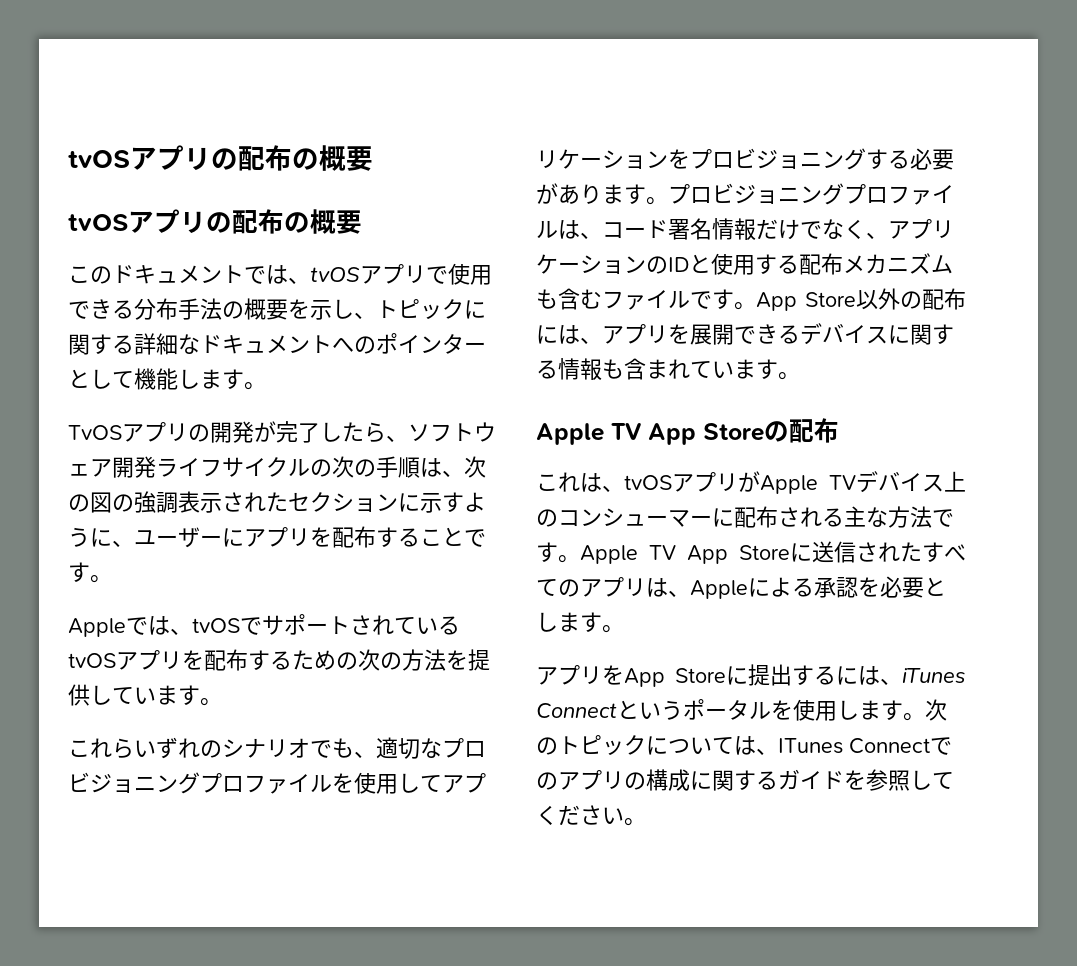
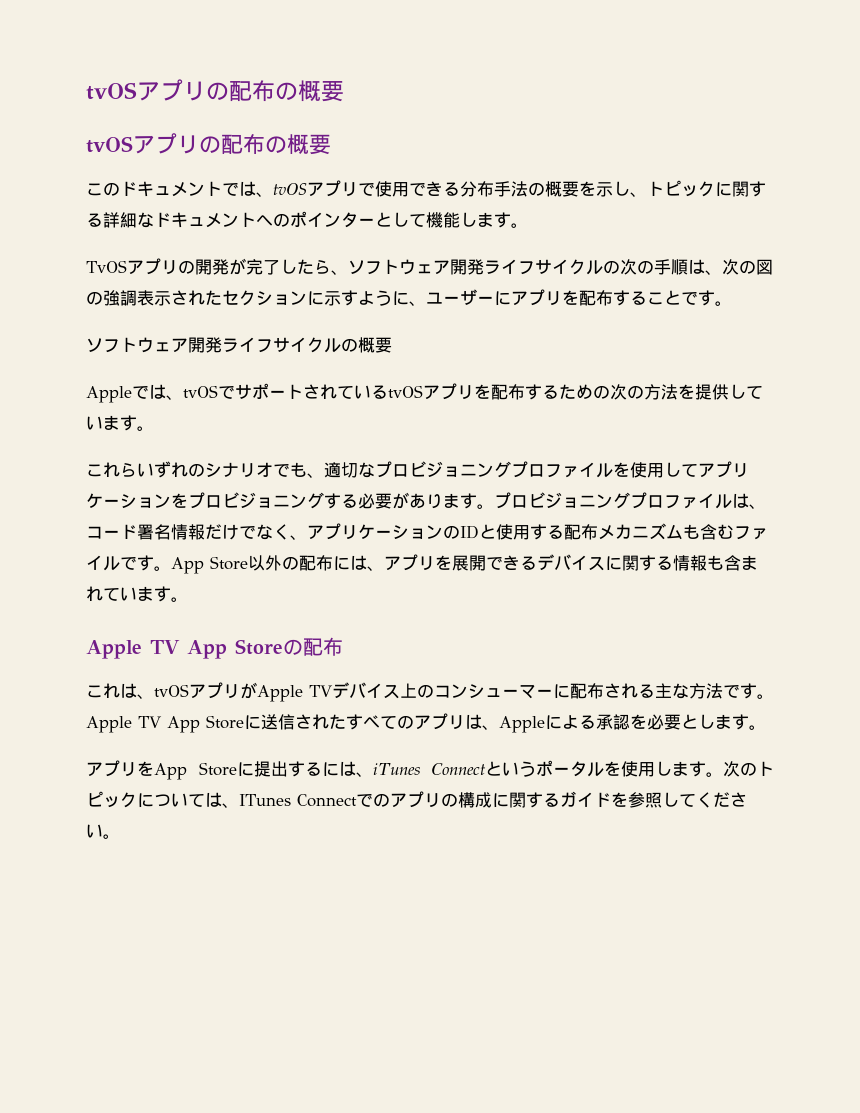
(112, 579) none -> [86,337,392,353] // ソフトウェア開発ライフサイクルの概要

